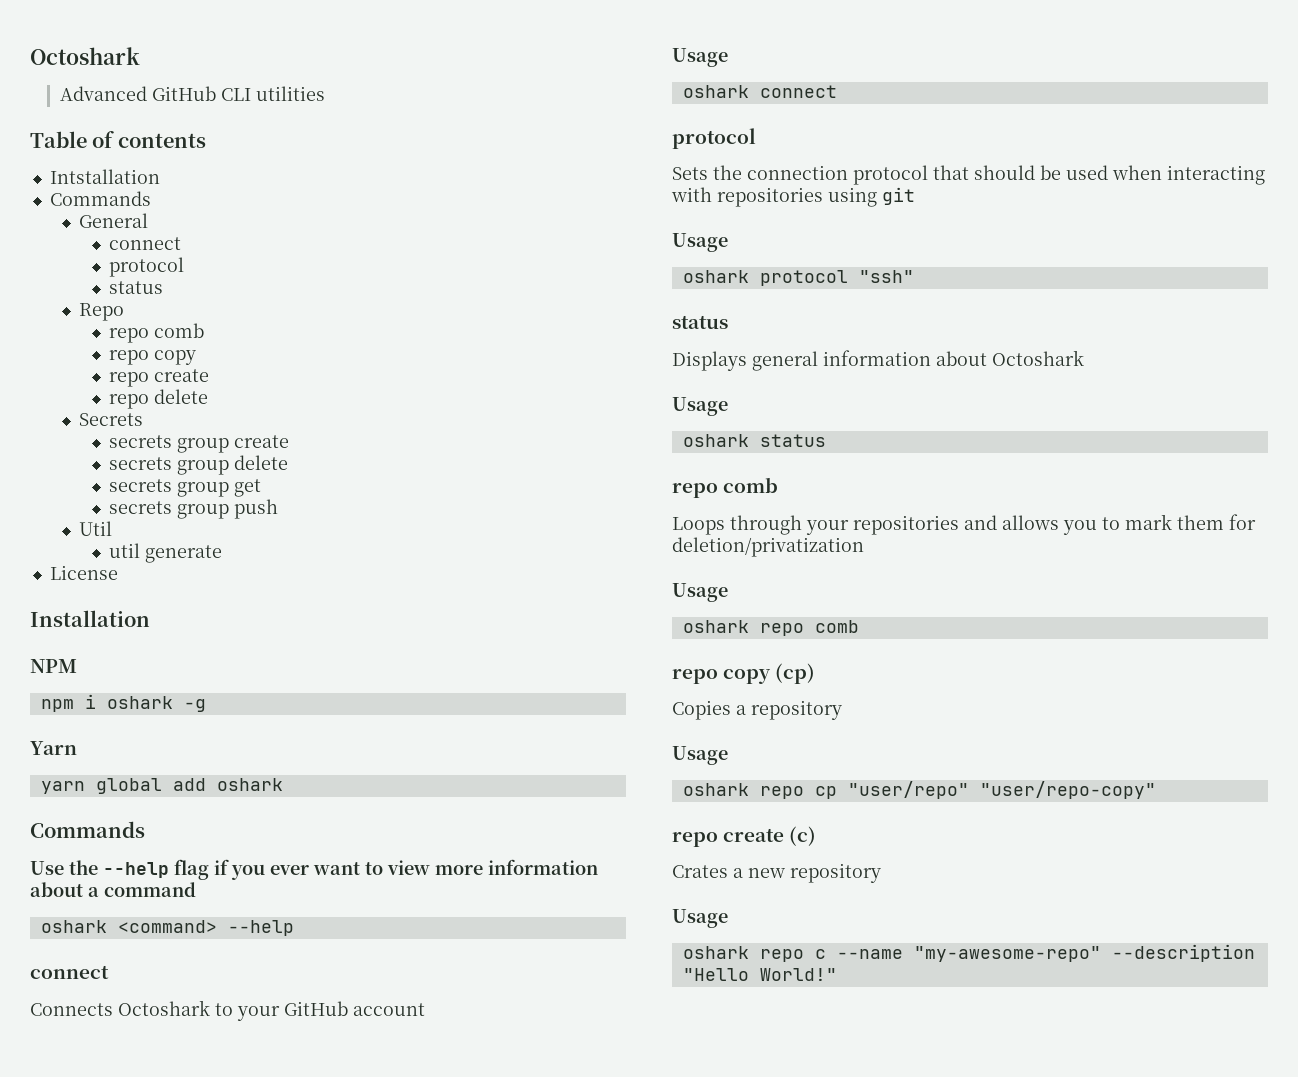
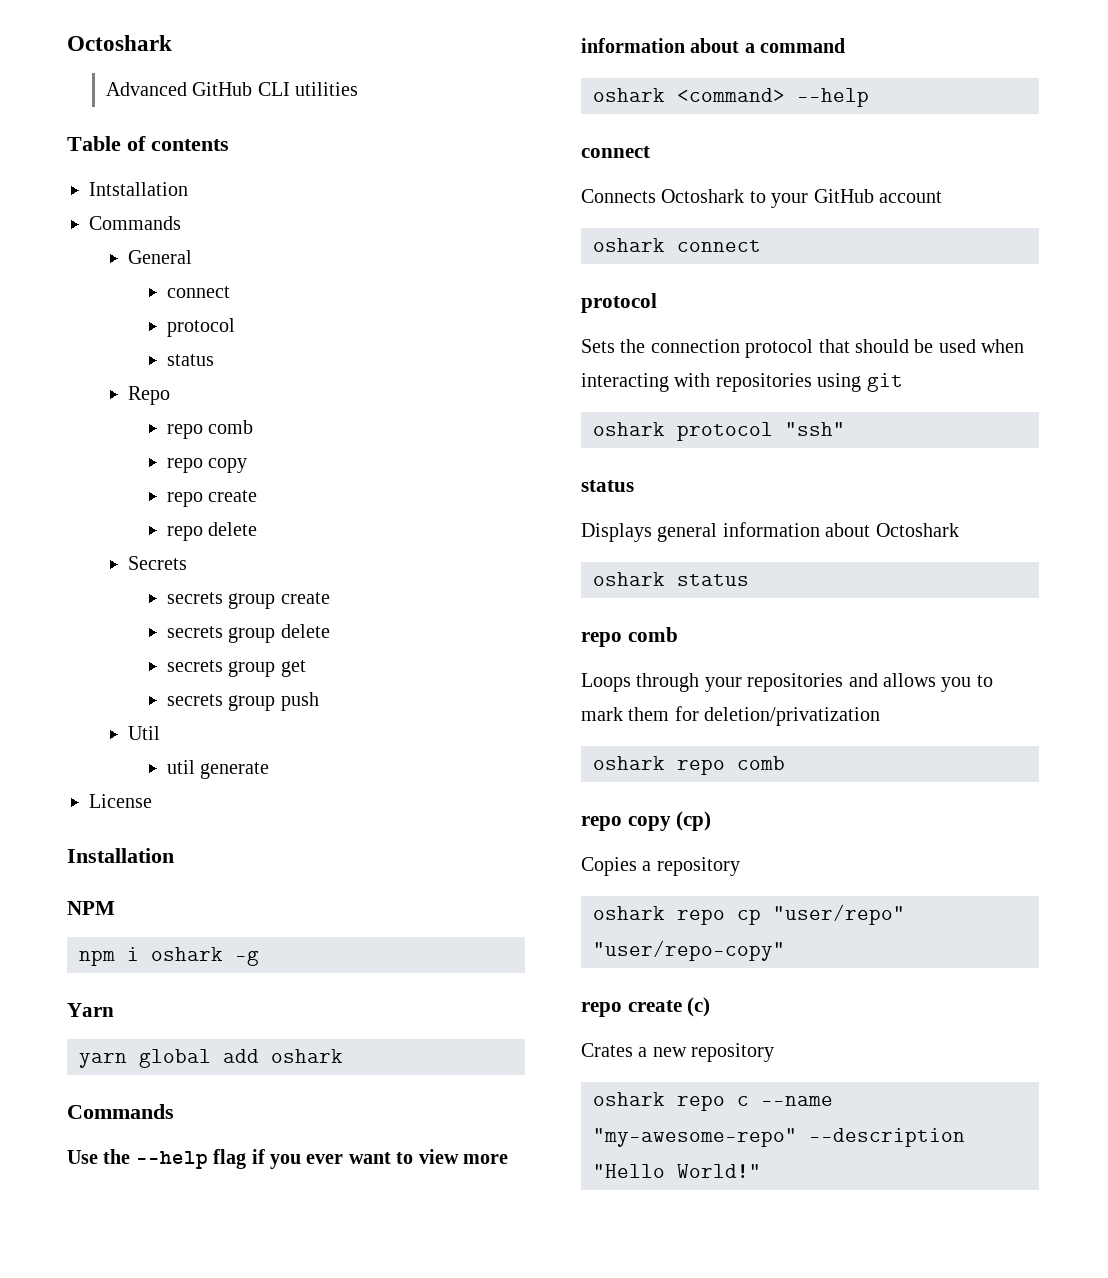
[672,48,728,67] // Usage -> (942, 197) none
[672,233,728,252] // Usage -> (903, 382) none
[672,397,728,416] // Usage -> (959, 530) none
[672,583,728,602] // Usage -> (881, 716) none
[672,746,728,765] // Usage -> (740, 866) none
[672,909,728,928] // Usage -> (775, 1052) none

